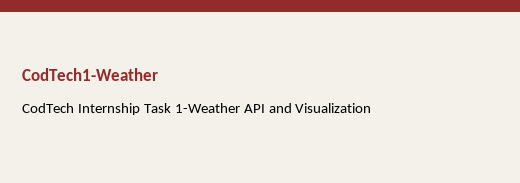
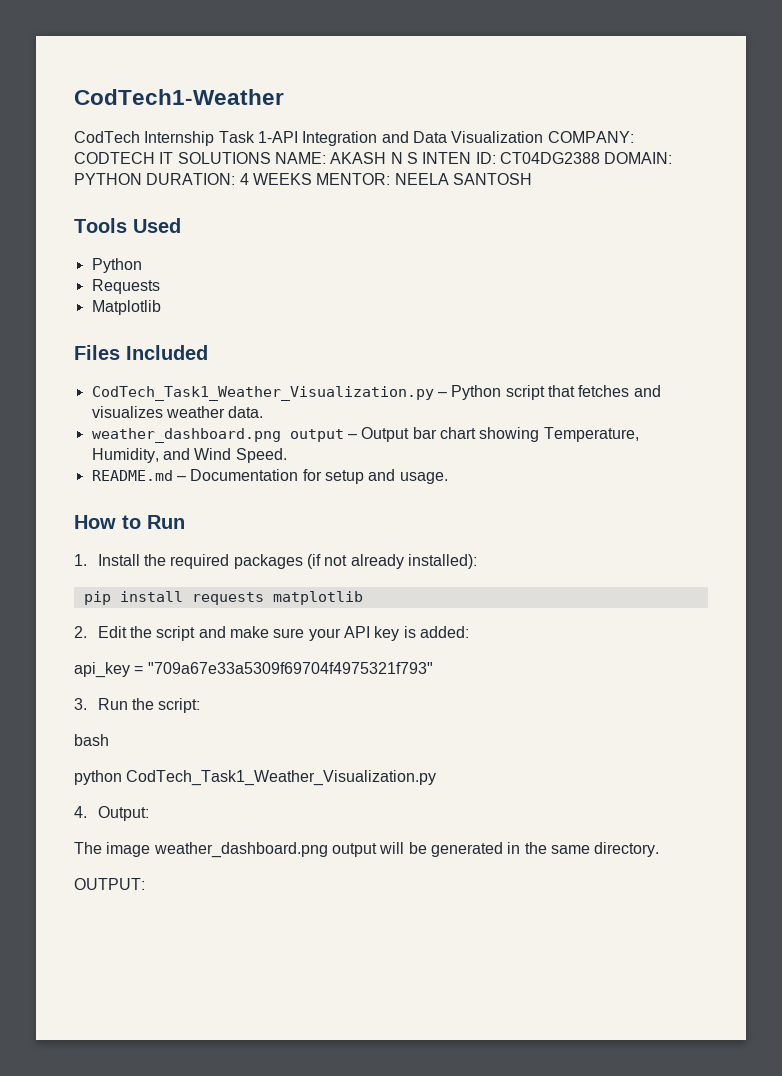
[174,103,372,113] 1-Weather API and Visualization -> [257,131,634,146] [74,152,673,164] [74,173,532,185] [74,218,181,233] [91,258,142,273] [91,279,160,294] [91,300,161,315] [74,345,208,360] [91,385,661,401] [91,406,264,418] [91,427,639,443] [91,448,287,463] [91,469,448,484] [74,515,185,529] [74,554,477,569] [83,591,363,605] [74,626,469,641] [74,662,433,678] [74,698,201,713] [74,734,109,746] [74,770,437,786] [74,806,149,821] [74,842,660,858] [74,878,145,890] 1-API Integration and Data Visualization COMPANY: CODTECH IT SOLUTIONS NAME: AKASH N S INTEN ID: CT04DG2388 DOMAIN: PYTHON DURATION: 4 WEEKS MENTOR: NEELA SANTOSH // Tools Used // Python // Requests // Matplotlib // Files Included // CodTech_Task1_Weather_Visualization.py – Python script that fetches and visualizes weather data. // weather_dashboard.png output – Output bar chart showing Temperature, Humidity, and Wind Speed. // README.md – Documentation for setup and usage. // How to Run // 1. Install the required packages (if not already installed): // pip install requests matplotlib // 2. Edit the script and make sure your API key is added: // api_key = "709a67e33a5309f69704f4975321f793" // 3. Run the script: // bash // python CodTech_Task1_Weather_Visualization.py // 4. Output: // The image weather_dashboard.png output will be generated in the same directory. // OUTPUT:

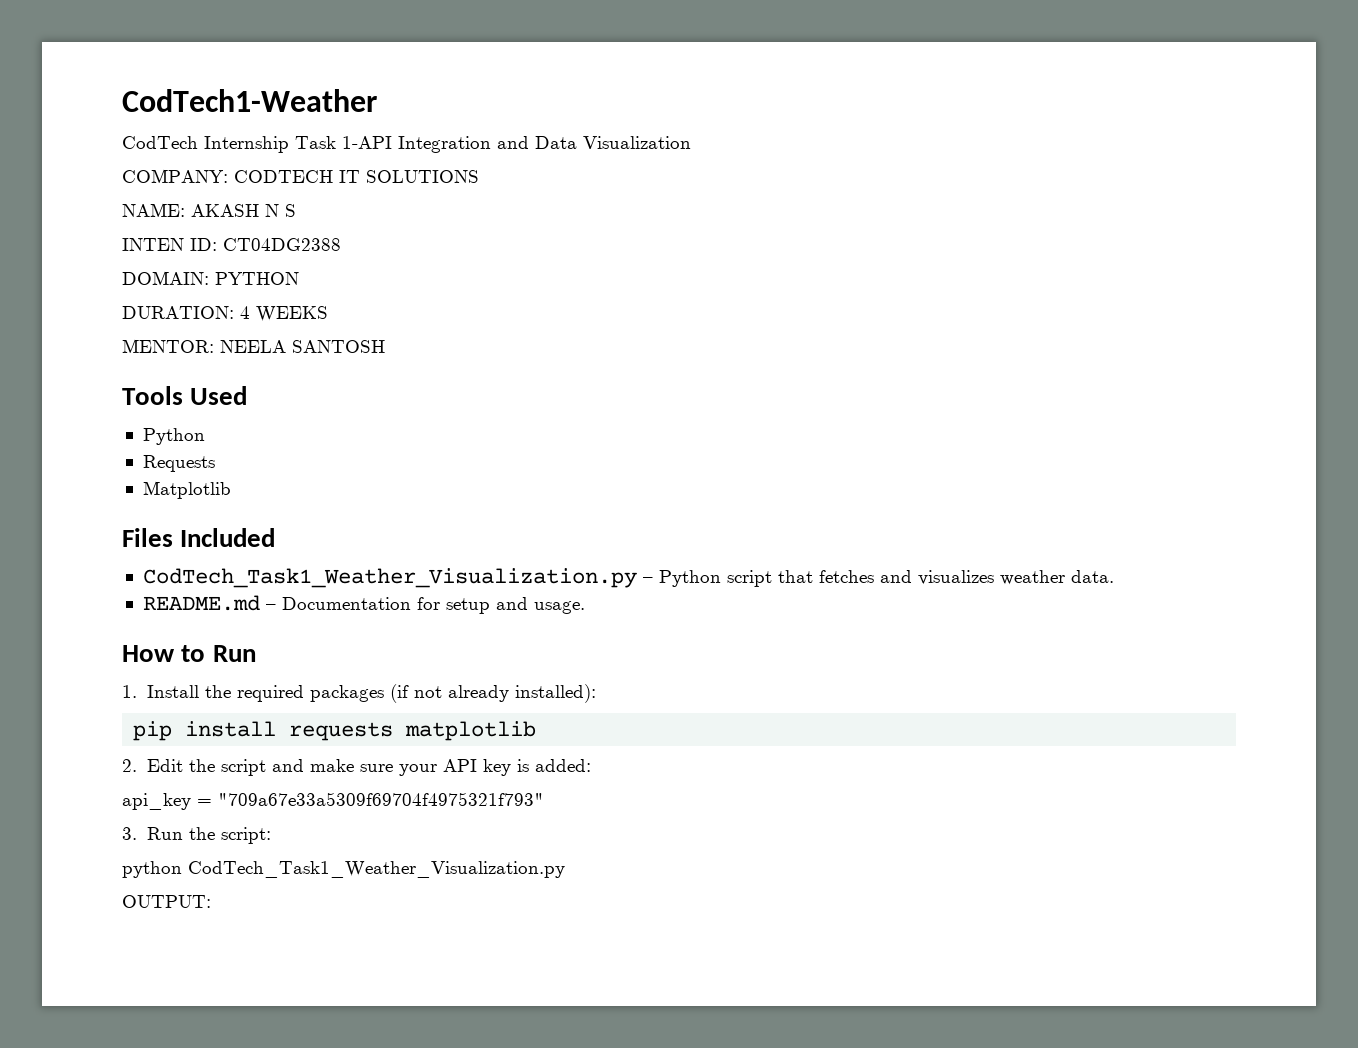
(544, 137) none -> (691, 142) //
(271, 158) none -> (479, 176) //
(418, 158) none -> (296, 210) //
(600, 158) none -> (341, 244) //
(142, 179) none -> (299, 278) //
(312, 179) none -> (328, 314) //
[91,427,639,443] [91,448,287,463] // weather_dashboard.png output – Output bar chart showing Temperature, Humidity, and Wind Speed. -> (1114, 576) none
[74,734,109,746] // bash -> (271, 835) none
[74,806,149,821] [74,842,660,858] // 4. Output: // The image weather_dashboard.png output will be generated in the same directory. -> (565, 869) none

